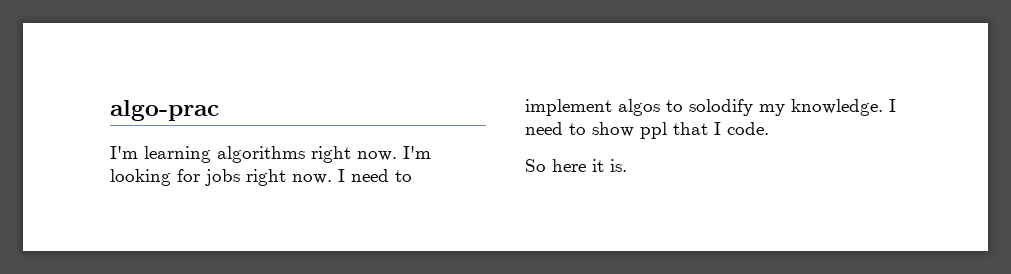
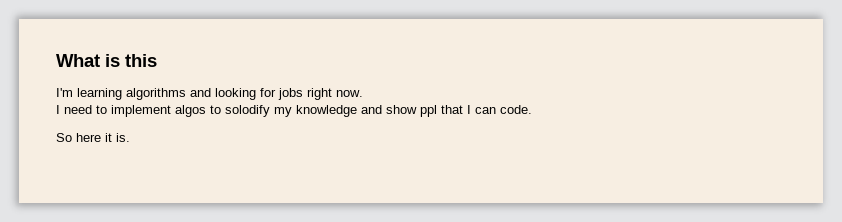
[110,100,219,121] algo-prac -> [56,54,157,67] What is this
[311,146,431,163] right now. I'm -> [190,88,211,97] and
(332, 179) none -> (363, 93) //
[791,99,896,116] [525,122,586,135] knowledge. I need to -> [296,105,382,117] knowledge and
(721, 128) none -> [475,107,496,114] can

